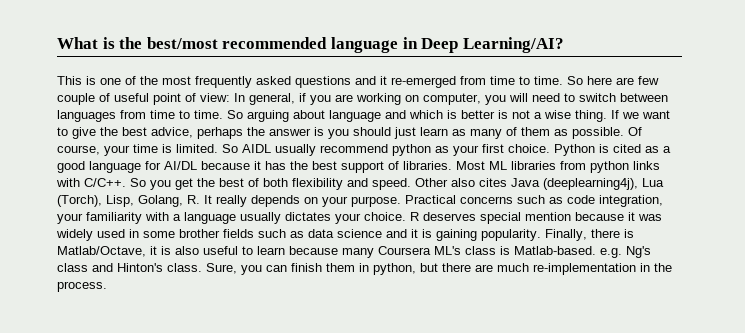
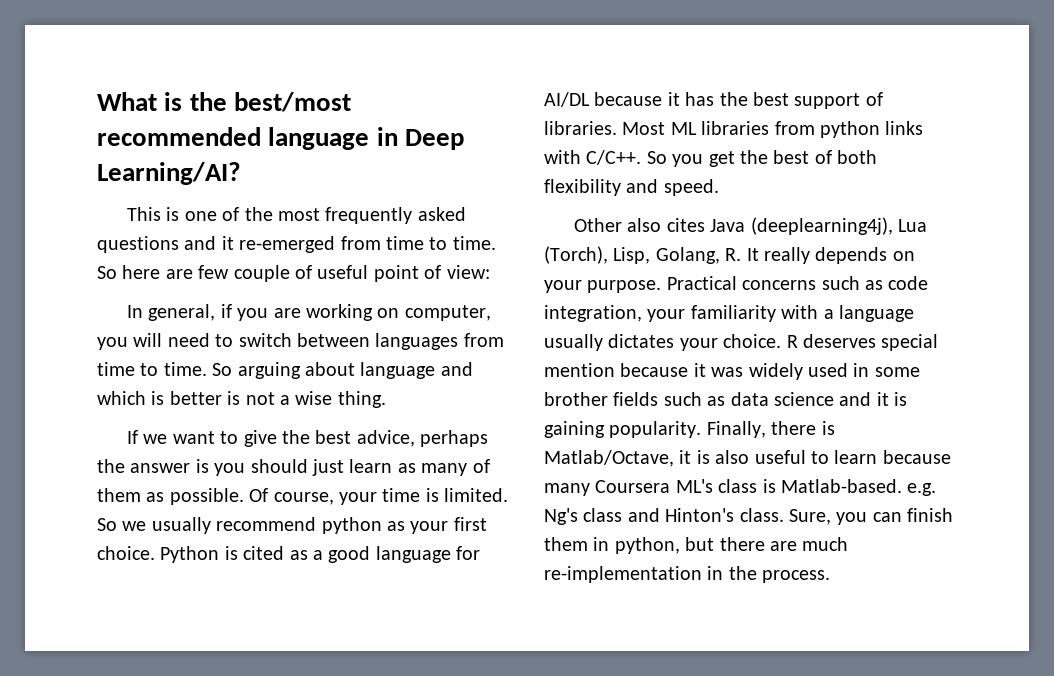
(230, 97) none -> (490, 272) //
(607, 116) none -> (386, 399) //
[242,144,271,153] AIDL -> [122,521,147,531] we
(411, 184) none -> (719, 187) //

